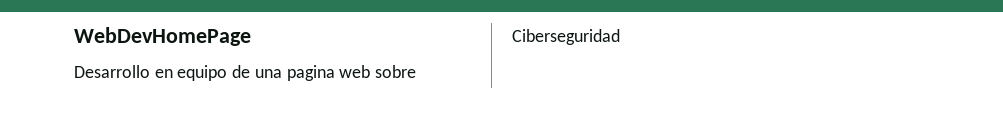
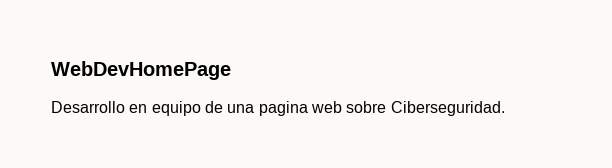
[512,29,620,45] Ciberseguridad -> [390,101,505,116] Ciberseguridad.

